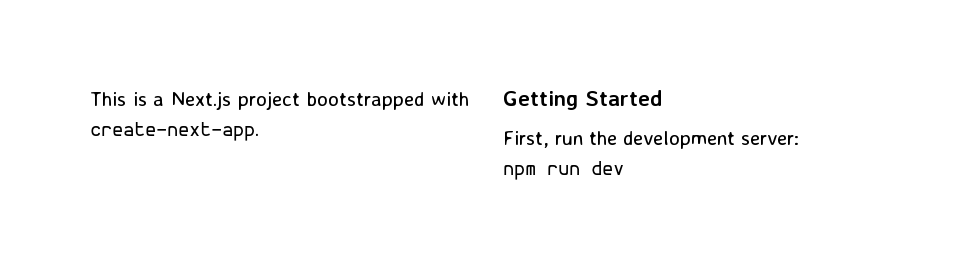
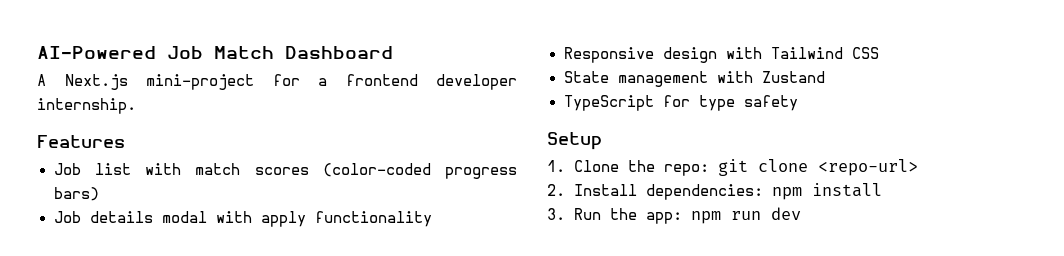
[90,91,469,110] [90,122,259,141] [503,90,662,110] [503,131,799,149] This is a Next.js project bootstrapped with create-next-app. // Getting Started // First, run the development server: // -> [37,46,393,59] [37,74,517,90] [37,98,136,114] [37,135,125,148] [53,163,517,179] [53,187,99,201] [53,211,432,227] [563,47,879,63] [563,71,825,87] [563,95,798,111] [547,132,602,150] [547,159,918,176] [547,183,882,200] [547,208,682,224] AI-Powered Job Match Dashboard // A Next.js mini-project for a frontend developer internship. // Features // Job list with match scores (color-coded progress bars) // Job details modal with apply functionality // Responsive design with Tailwind CSS // State management with Zustand // TypeScript for type safety // Setup // 1. Clone the repo: git clone <repo-url> // 2. Install dependencies: npm install // 3. Run the app:

